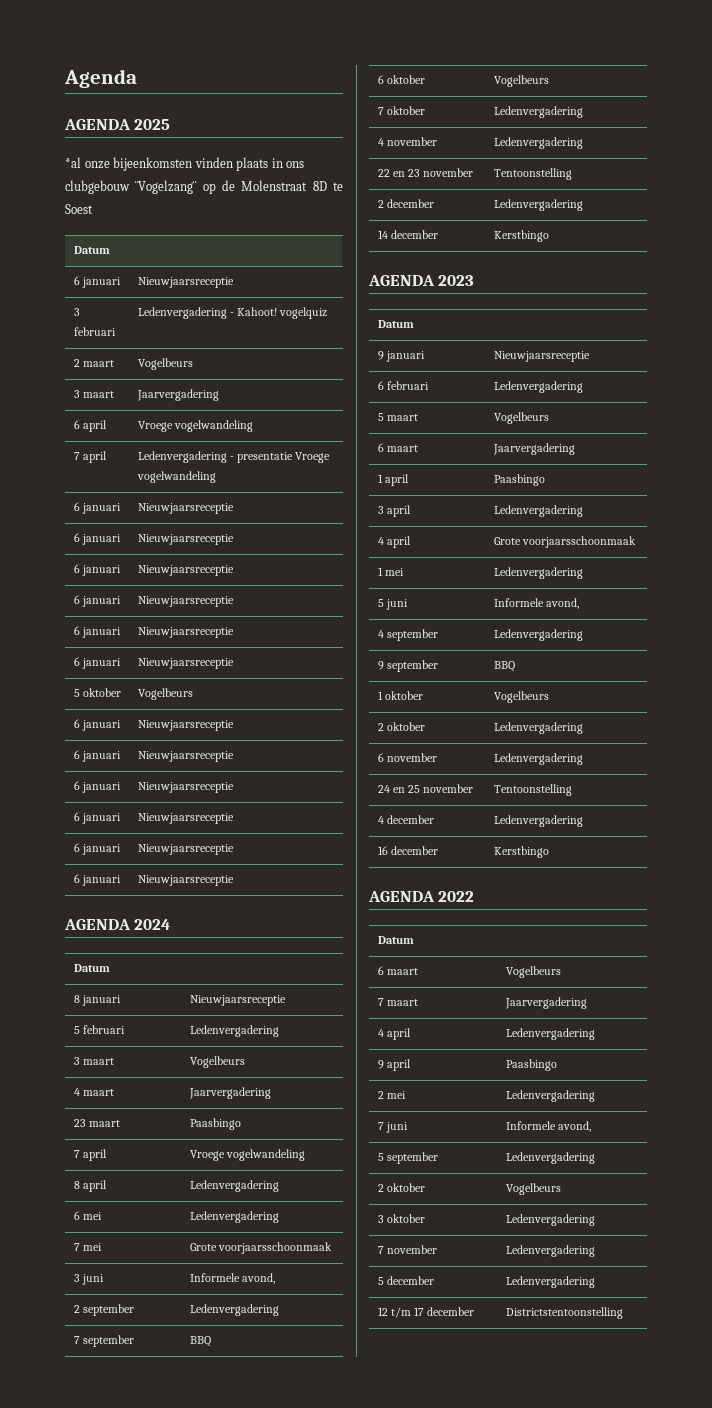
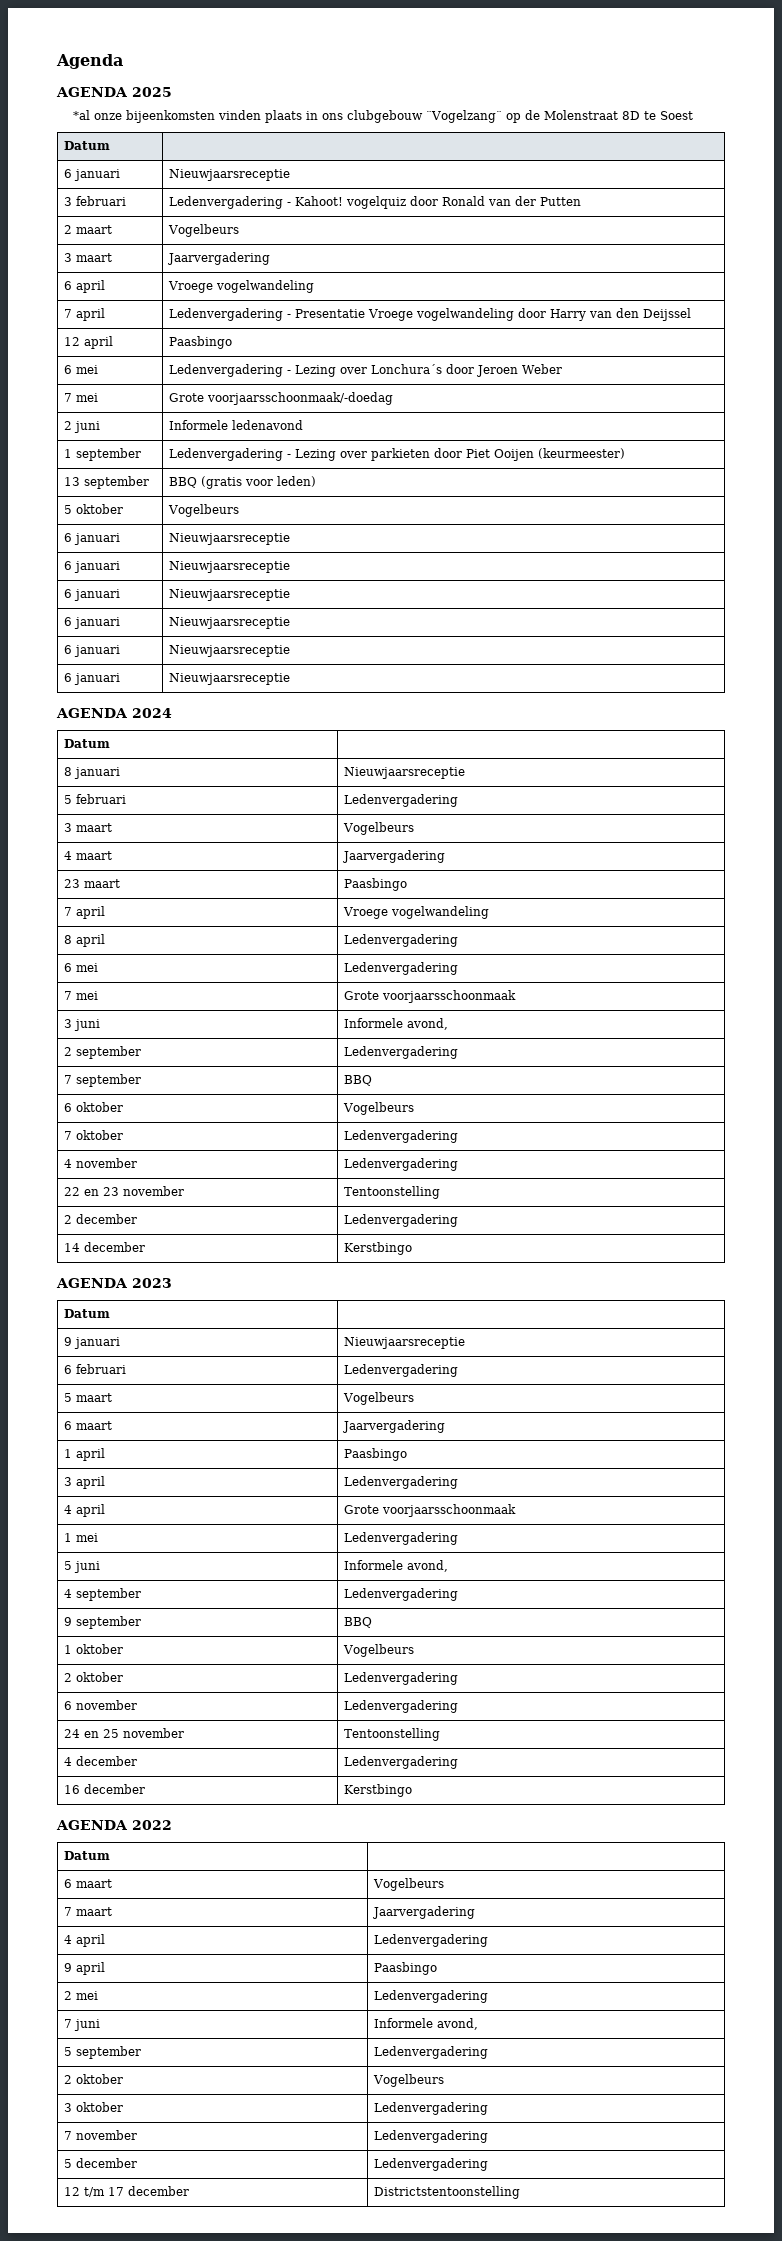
(328, 313) none -> [410,196,582,206] door Ronald van der Putten
[236,452,331,463] [136,471,216,483] [73,502,121,514] [137,503,234,514] [73,533,121,545] [137,534,234,545] [73,564,121,576] [137,565,234,576] [73,595,121,607] [137,596,234,607] [73,626,121,638] [137,627,234,638] [73,657,121,669] [137,658,234,669] presentatie Vroege vogelwandeling // 6 januari | Nieuwjaarsreceptie // 6 januari | Nieuwjaarsreceptie // 6 januari | Nieuwjaarsreceptie // 6 januari | Nieuwjaarsreceptie // 6 januari | Nieuwjaarsreceptie // 6 januari | Nieuwjaarsreceptie -> [295,308,692,321] [64,336,114,349] [169,336,233,349] [64,365,99,374] [169,364,563,377] [64,393,99,402] [169,392,394,405] [64,421,101,433] [169,420,304,430] [64,448,142,461] [169,448,626,461] [64,476,150,489] [169,476,317,489] Presentatie Vroege vogelwandeling door Harry van den Deijssel // 12 april | Paasbingo // 6 mei | Ledenvergadering - Lezing over Lonchura´s door Jeroen Weber // 7 mei | Grote voorjaarsschoonmaak/-doedag // 2 juni | Informele ledenavond // 1 september | Ledenvergadering - Lezing over parkieten door Piet Ooijen (keurmeester) // 13 september | BBQ (gratis voor leden)

